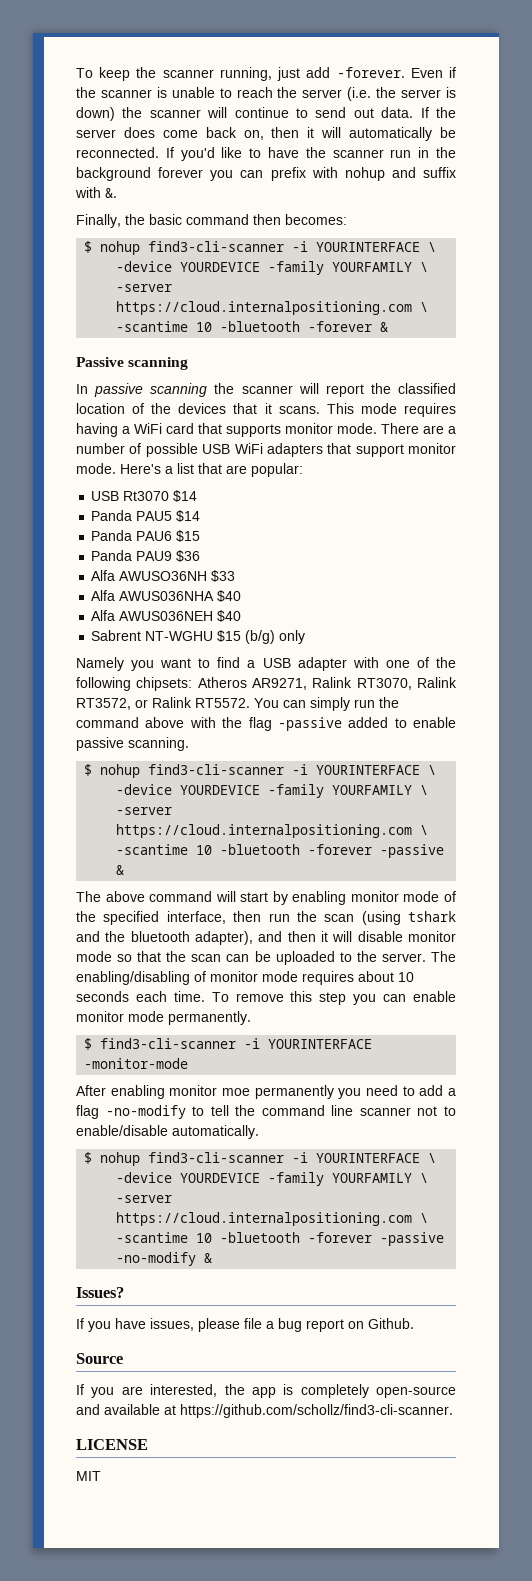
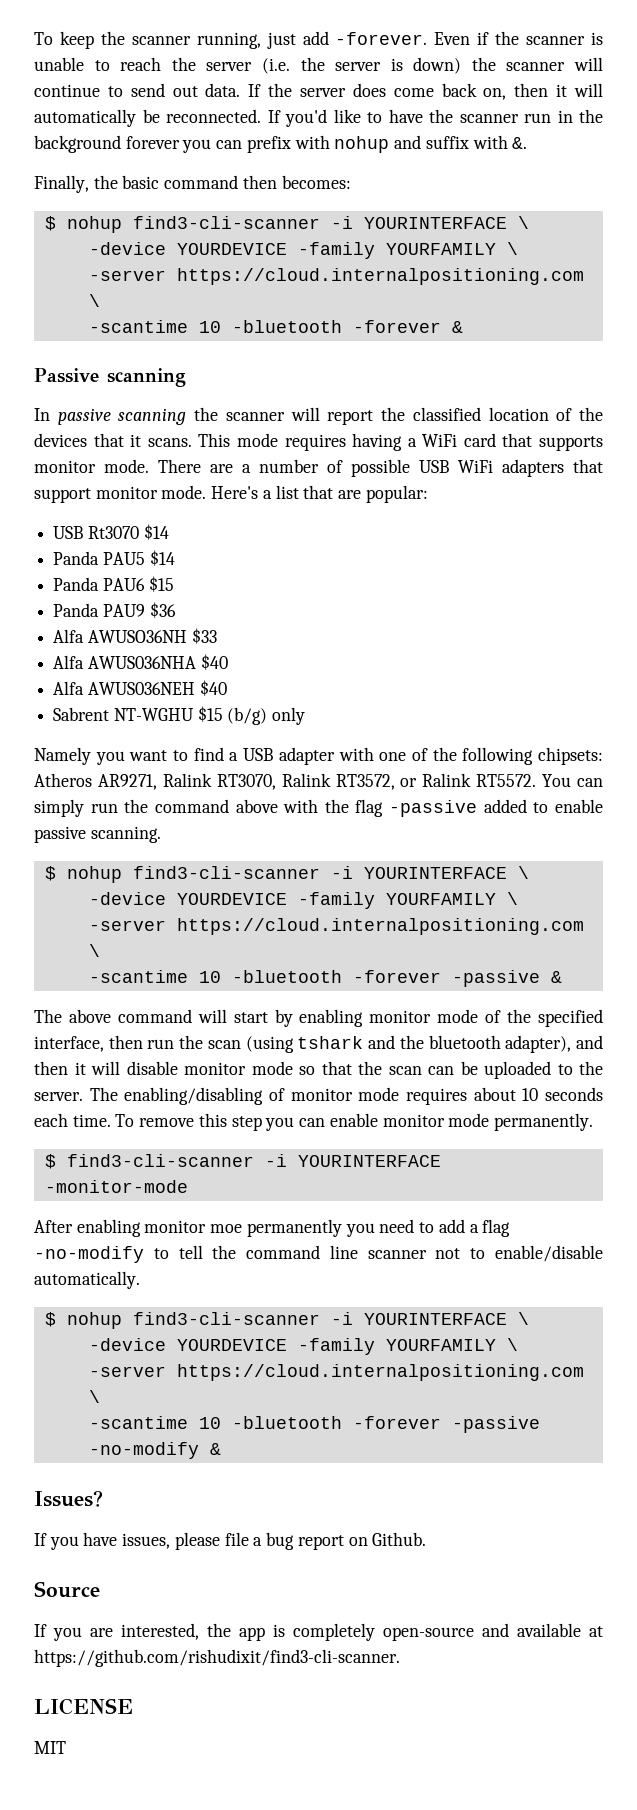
[180,1404,453,1418] https://github.com/schollz/find3-cli-scanner. -> [34,1649,400,1667] https://github.com/rishudixit/find3-cli-scanner.

